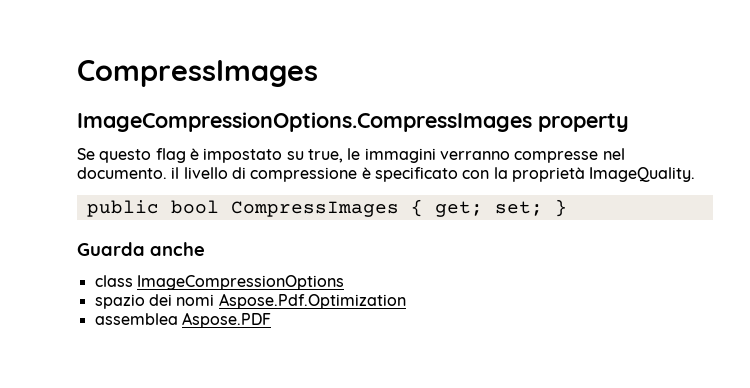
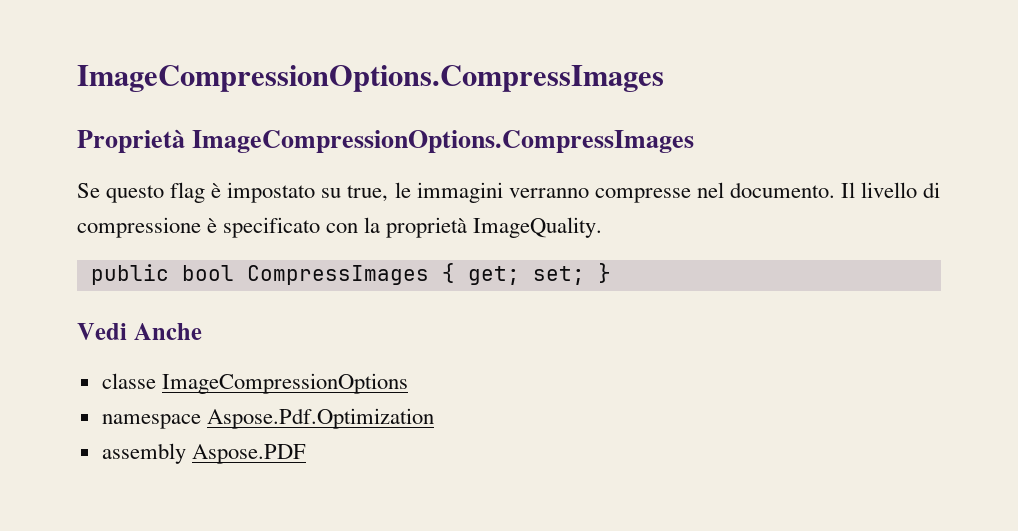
[77,60,318,87] [77,112,629,132] CompressImages // ImageCompressionOptions.CompressImages property -> [77,65,664,92] [77,129,695,153] ImageCompressionOptions.CompressImages // Proprietà ImageCompressionOptions.CompressImages
[171,167,180,179] il -> [840,182,855,198] Il
[77,242,205,256] [94,275,344,290] [94,294,215,309] Guarda anche // class ImageCompressionOptions // spazio dei nomi -> [77,323,202,340] [101,373,408,394] [101,414,201,429] Vedi Anche // classe ImageCompressionOptions // namespace
[94,313,178,325] assemblea -> [101,443,186,464] assembly

